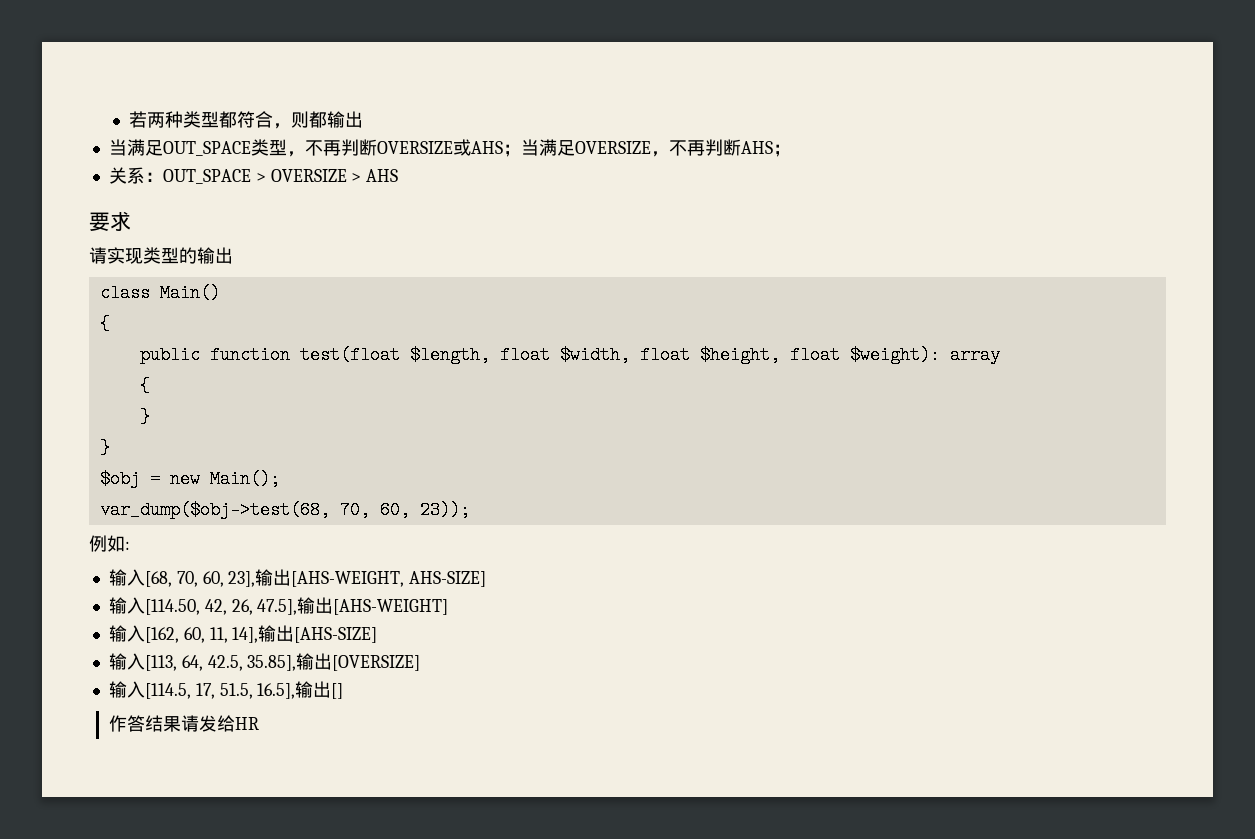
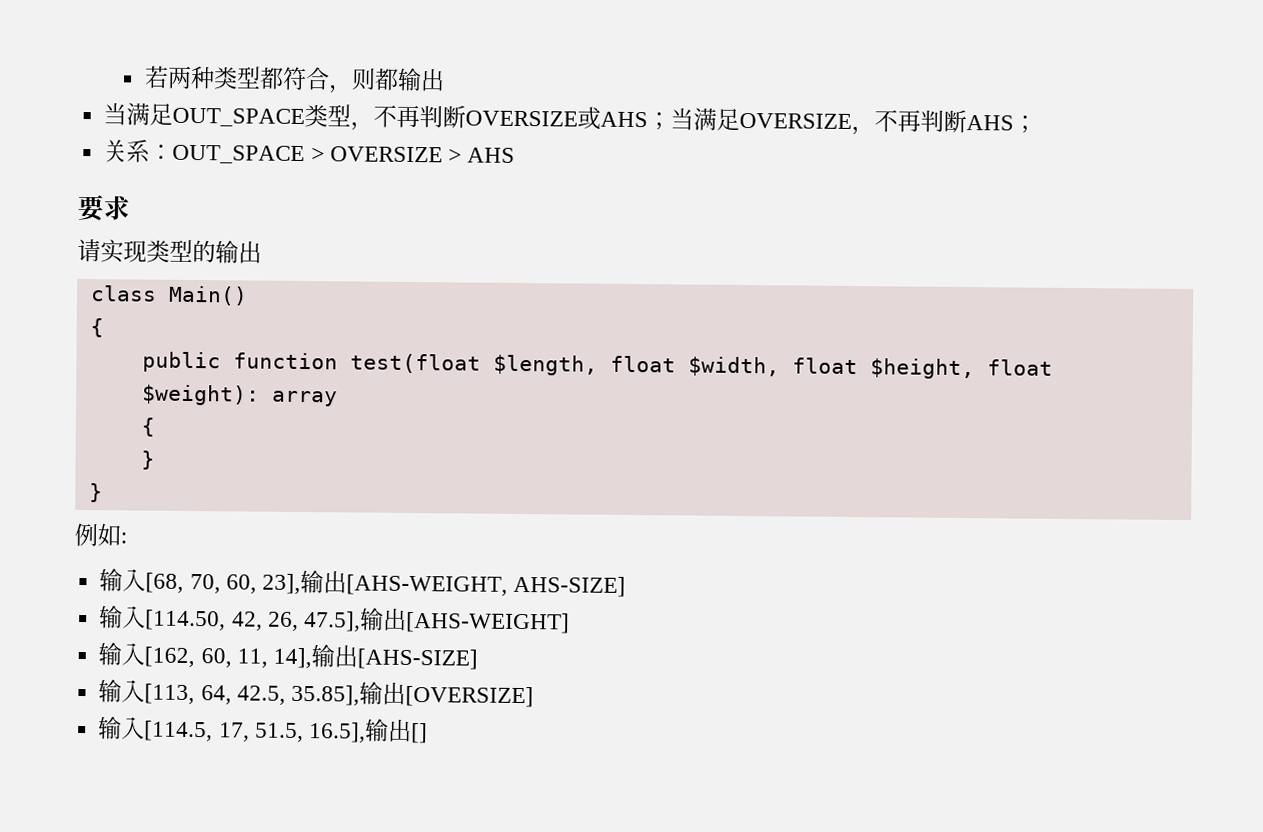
[99,470,280,488] [99,501,470,519] // $obj = new Main(); // var_dump($obj->test(68, 70, 60, 23)); -> (103, 493) none
[108,715,259,732] // 作答结果请发给HR -> (428, 733) none

